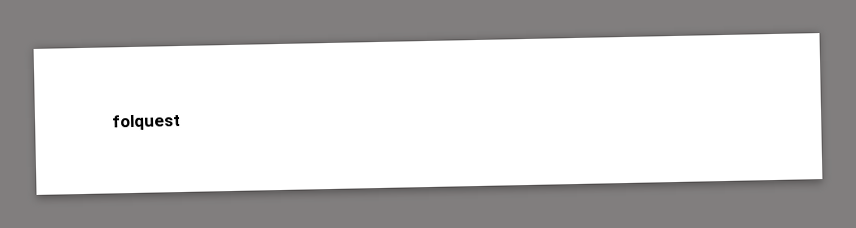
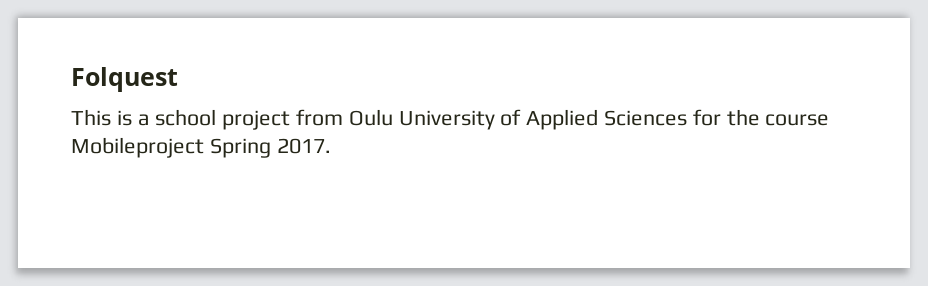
[111,114,181,131] folquest -> [71,67,178,92] [71,109,830,130] [71,137,331,158] Folquest // This is a school project from Oulu University of Applied Sciences for the course Mobileproject Spring 2017.

